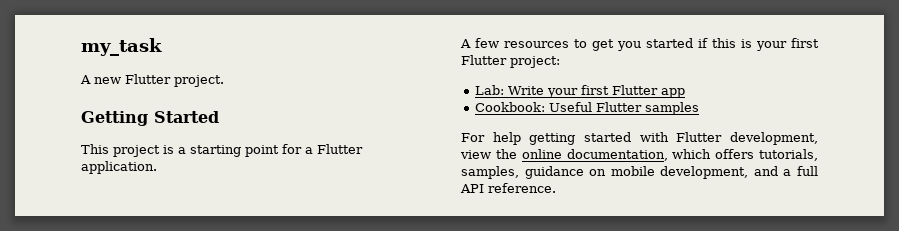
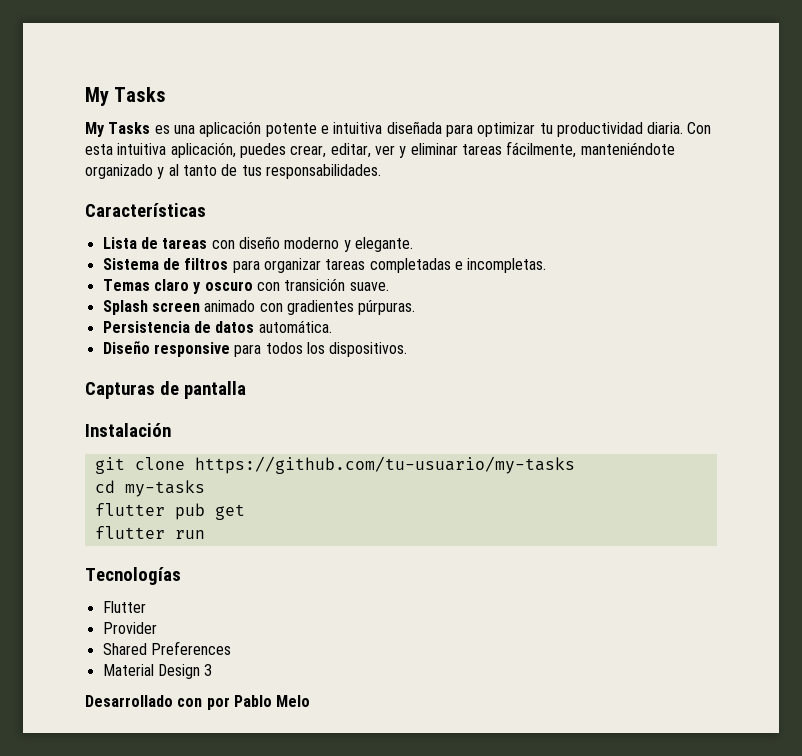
[81,38,162,56] [80,74,224,87] [81,111,219,126] [81,144,363,157] [81,161,157,174] [460,38,819,51] [461,55,560,68] [474,85,685,98] [474,102,699,115] [461,132,818,145] [460,149,818,161] [461,166,818,179] [460,183,556,193] my_task // A new Flutter project. // Getting Started // This project is a starting point for a Flutter application. // A few resources to get you started if this is your first Flutter project: // Lab: Write your first Flutter app // Cookbook: Useful Flutter samples // For help getting started with Flutter development, view the online documentation, which offers tutorials, samples, guidance on mobile development, and a full API reference. -> [85,87,167,106] [85,121,712,137] [85,141,675,158] [85,164,381,179] [85,203,206,217] [102,236,413,252] [102,258,547,273] [102,278,389,294] [102,300,416,315] [102,320,332,333] [102,341,408,357] [85,381,246,399] [85,423,171,437] [94,456,575,474] [94,480,205,497] [94,503,245,520] [94,526,205,539] [85,567,181,585] [102,601,146,613] [102,622,157,634] [102,641,231,655] [102,664,213,679] [85,695,311,710] My Tasks // My Tasks es una aplicación potente e intuitiva diseñada para optimizar tu productividad diaria. Con esta intuitiva aplicación, puedes crear, editar, ver y eliminar tareas fácilmente, manteniéndote organizado y al tanto de tus responsabilidades. // Características // Lista de tareas con diseño moderno y elegante. // Sistema de filtros para organizar tareas completadas e incompletas. // Temas claro y oscuro con transición suave. // Splash screen animado con gradientes púrpuras. // Persistencia de datos automática. // Diseño responsive para todos los dispositivos. // Capturas de pantalla // Instalación // git clone https://github.com/tu-usuario/my-tasks // cd my-tasks // flutter pub get // flutter run // Tecnologías // Flutter // Provider // Shared Preferences // Material Design 3 // Desarrollado con por Pablo Melo

